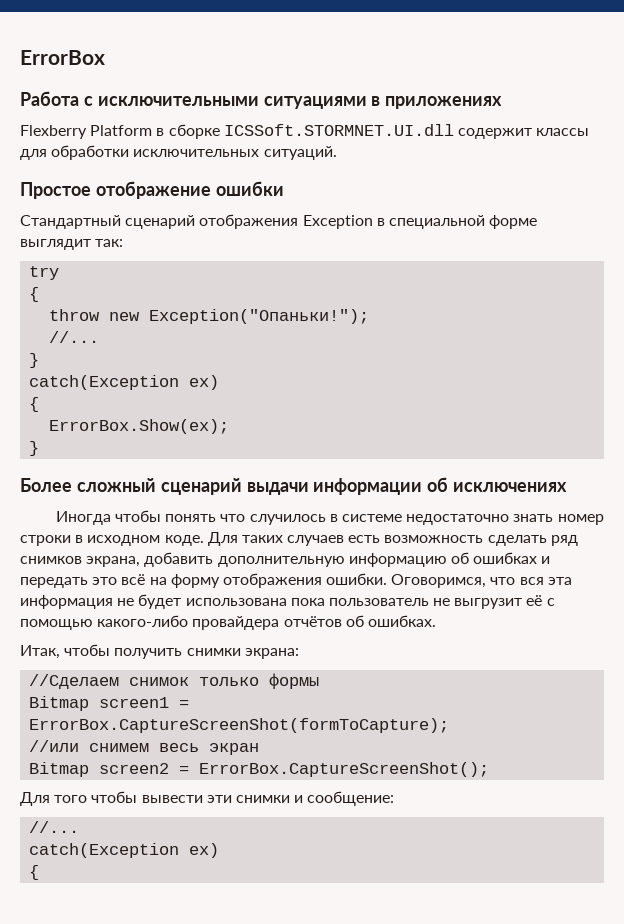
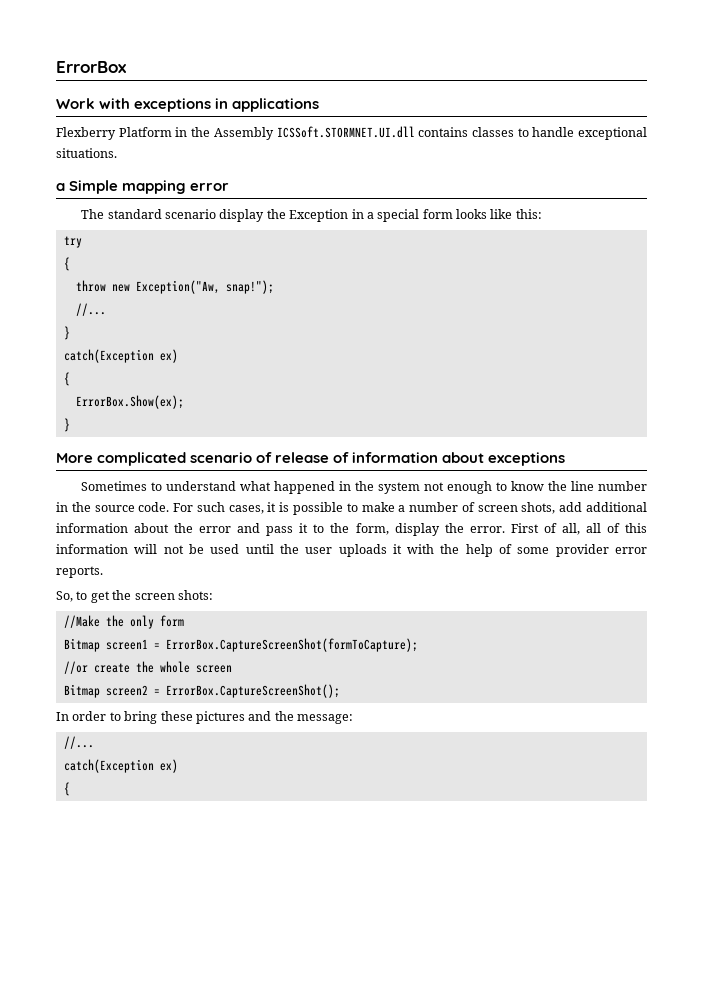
[20,91,503,109] [20,124,590,139] [20,145,337,160] [20,181,284,199] [20,214,538,229] [20,239,124,250] Работа с исключительными ситуациями в приложениях // Flexberry Platform в сборке ICSSoft.STORMNET.UI.dll содержит классы для обработки исключительных ситуаций. // Простое отображение ошибки // Стандартный сценарий отображения Exception в специальной форме выглядит так: -> [56,98,320,112] [56,126,647,140] [56,148,117,158] [56,180,230,194] [81,209,542,222] Work with exceptions in applications // Flexberry Platform in the Assembly ICSSoft.STORMNET.UI.dll contains classes to handle exceptional situations. // a Simple mapping error // The standard scenario display the Exception in a special form looks like this:
[149,309,370,324] Exception("Опаньки!"); -> [135,280,274,294] Exception("Aw, snap!");
[20,477,568,495] [55,510,604,525] [20,532,578,546] [20,552,551,567] [20,573,572,588] [20,594,555,609] [20,615,436,630] [20,644,299,659] [29,673,320,689] Более сложный сценарий выдачи информации об исключениях // Иногда чтобы понять что случилось в системе недостаточно знать номер строки в исходном коде. Для таких случаев есть возможность сделать ряд снимков экрана, добавить дополнительную информацию об ошибках и передать это всё на форму отображения ошибки. Оговоримся, что вся эта информация не будет использована пока пользователь не выгрузит её с помощью какого-либо провайдера отчётов об ошибках. // Итак, чтобы получить снимки экрана: // //Сделаем снимок только формы -> [56,452,566,466] [81,481,648,494] [56,502,647,515] [56,523,647,536] [56,544,647,557] [56,566,103,578] [56,590,213,603] [63,615,184,629] More complicated scenario of release of information about exceptions // Sometimes to understand what happened in the system not enough to know the line number in the source code. For such cases, it is possible to make a number of screen shots, add additional information about the error and pass it to the form, display the error. First of all, all of this information will not be used until the user uploads it with the help of some provider error reports. // So, to get the screen shots: // //Make the only form
[29,740,260,755] //или снимем весь экран -> [63,661,232,674] //or create the whole screen
[20,791,395,806] Для того чтобы вывести эти снимки и сообщение: -> [56,711,353,724] In order to bring these pictures and the message:

